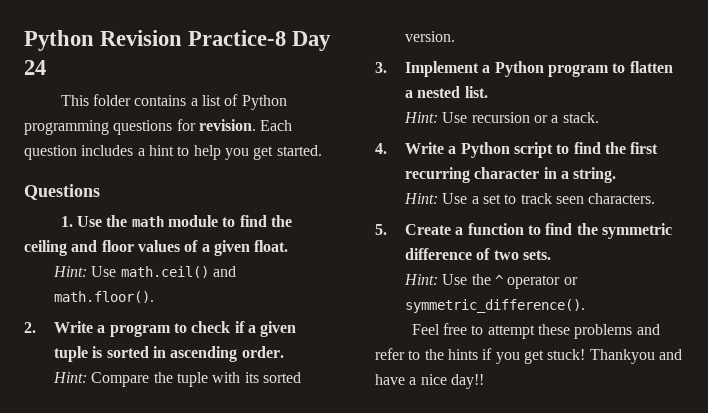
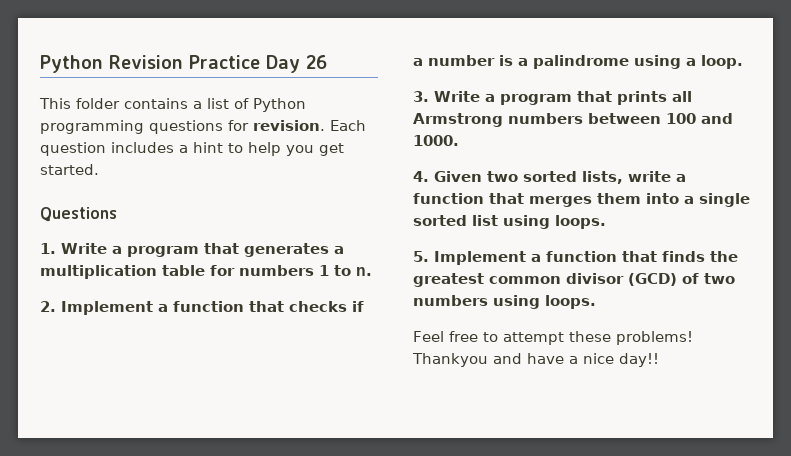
[188,30,332,51] [24,60,46,75] Practice-8 Day 24 -> [189,55,327,73] Practice Day 26
[77,215,293,227] [24,240,289,256] [52,266,236,278] [53,291,154,303] [24,321,297,337] [53,346,284,362] [52,372,301,387] [404,31,455,42] [375,61,673,77] [404,86,488,98] [403,112,599,123] [375,142,659,158] [404,167,617,183] [403,193,656,204] [375,223,672,239] [404,248,551,260] [403,274,578,289] [404,299,585,313] Use the math module to find the ceiling and floor values of a given float. // Hint: Use math.ceil() and math.floor(). // 2. Write a program to check if a given tuple is sorted in ascending order. // Hint: Compare the tuple with its sorted version. // 3. Implement a Python program to flatten a nested list. // Hint: Use recursion or a stack. // 4. Write a Python script to find the first recurring character in a string. // Hint: Use a set to track seen characters. // 5. Create a function to find the symmetric difference of two sets. // Hint: Use the ^ operator or symmetric_difference(). -> [61,243,344,257] [40,265,372,279] [40,301,364,315] [413,55,743,69] [413,91,692,105] [413,113,733,127] [413,135,459,146] [413,171,686,184] [413,193,750,207] [413,215,606,229] [413,251,738,265] [413,273,735,287] [413,295,596,309] Write a program that generates a multiplication table for numbers 1 to n. // 2. Implement a function that checks if a number is a palindrome using a loop. // 3. Write a program that prints all Armstrong numbers between 100 and 1000. // 4. Given two sorted lists, write a function that merges them into a single sorted list using loops. // 5. Implement a function that finds the greatest common divisor (GCD) of two numbers using loops.
[574,324,660,339] [375,348,586,364] problems and refer to the hints if you get stuck! -> [616,331,693,345] problems!

